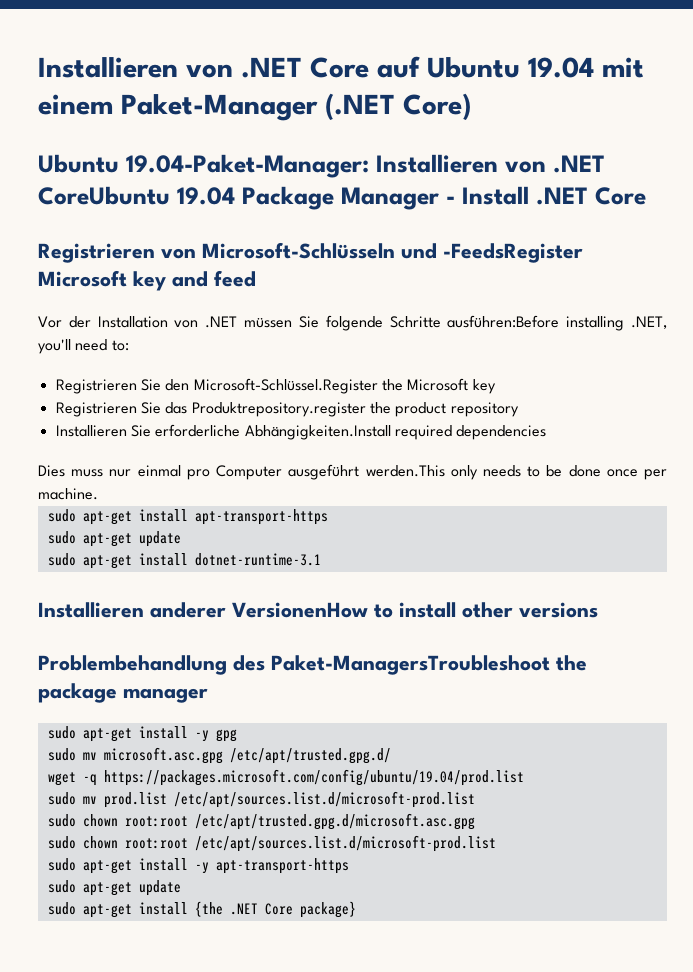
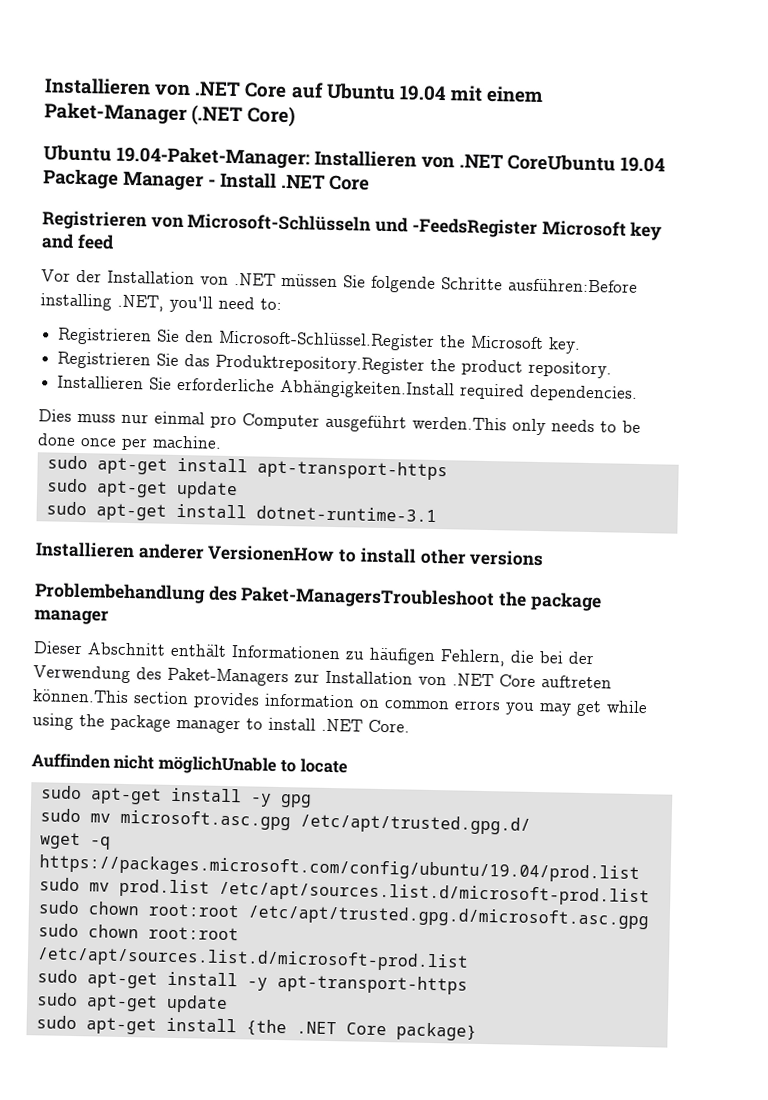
[472,379,496,394] key -> [548,337,582,354] key.
[191,402,366,417] Produktrepository.register -> [215,354,426,375] Produktrepository.Register
[450,402,519,417] repository -> [528,360,613,379] repository.
[456,425,547,440] dependencies -> [529,384,639,402] dependencies.
(208, 695) none -> [33,641,595,667] [33,665,612,689] [32,689,648,717] [32,713,410,734] [31,753,348,775] // Dieser Abschnitt enthält Informationen zu häufigen Fehlern, die bei der Verwendung des Paket-Managers zur Installation von .NET Core auftreten können.This section provides information on common errors you may get while using the package manager to install .NET Core. // Auffinden nicht möglichUnable to locate

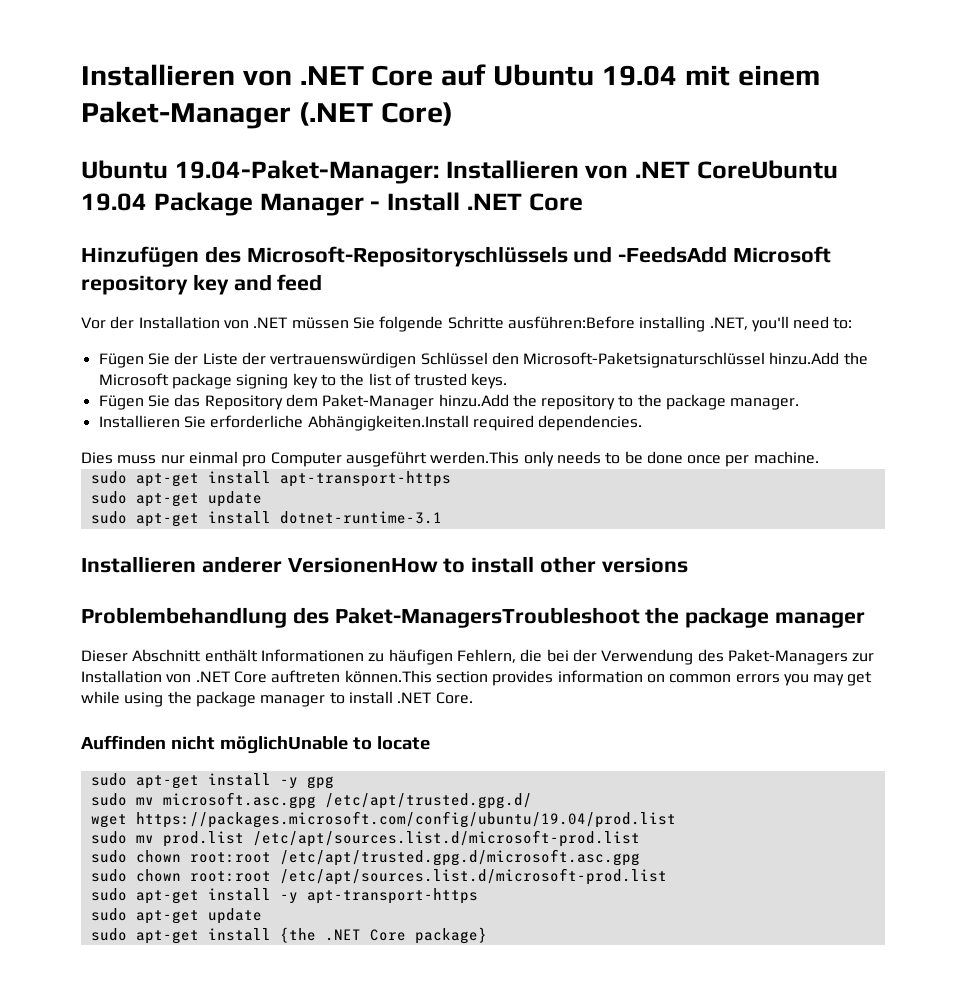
[42,210,627,238] Registrieren von Microsoft-Schlüsseln und -FeedsRegister Microsoft -> [81,246,832,267] [81,275,188,295] Hinzufügen des Microsoft-Repositoryschlüssels und -FeedsAdd Microsoft repository
[57,327,582,354] [57,351,613,379] Registrieren Sie den Microsoft-Schlüssel.Register the Microsoft key. // Registrieren Sie das Produktrepository.Register the product repository. -> [98,352,868,368] [98,373,508,389] [98,394,800,410] Fügen Sie der Liste der vertrauenswürdigen Schlüssel den Microsoft-Paketsignaturschlüssel hinzu.Add the Microsoft package signing key to the list of trusted keys. // Fügen Sie das Repository dem Paket-Manager hinzu.Add the repository to the package manager.
[89,836,111,850] -q -> (127, 821) none

